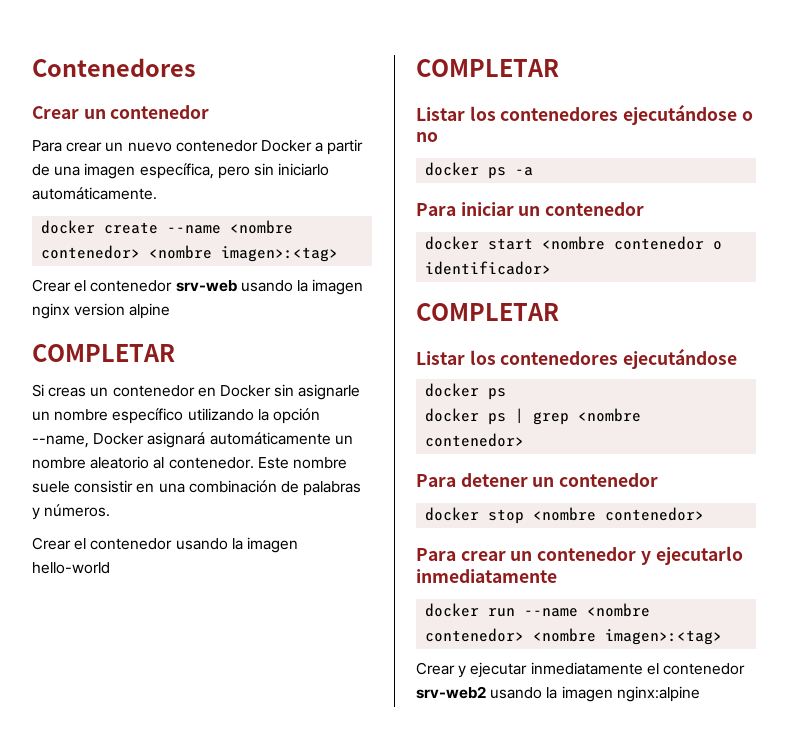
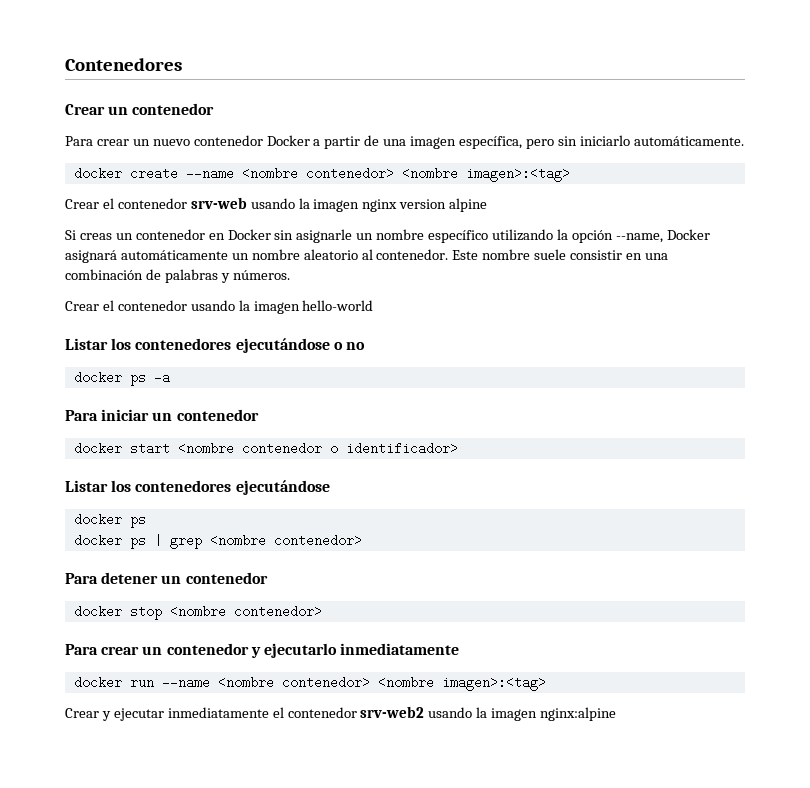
[32,344,175,362] // COMPLETAR -> (488, 205) none
[416,59,559,77] // COMPLETAR -> (374, 305) none
[416,303,559,321] // COMPLETAR -> (458, 448) none

